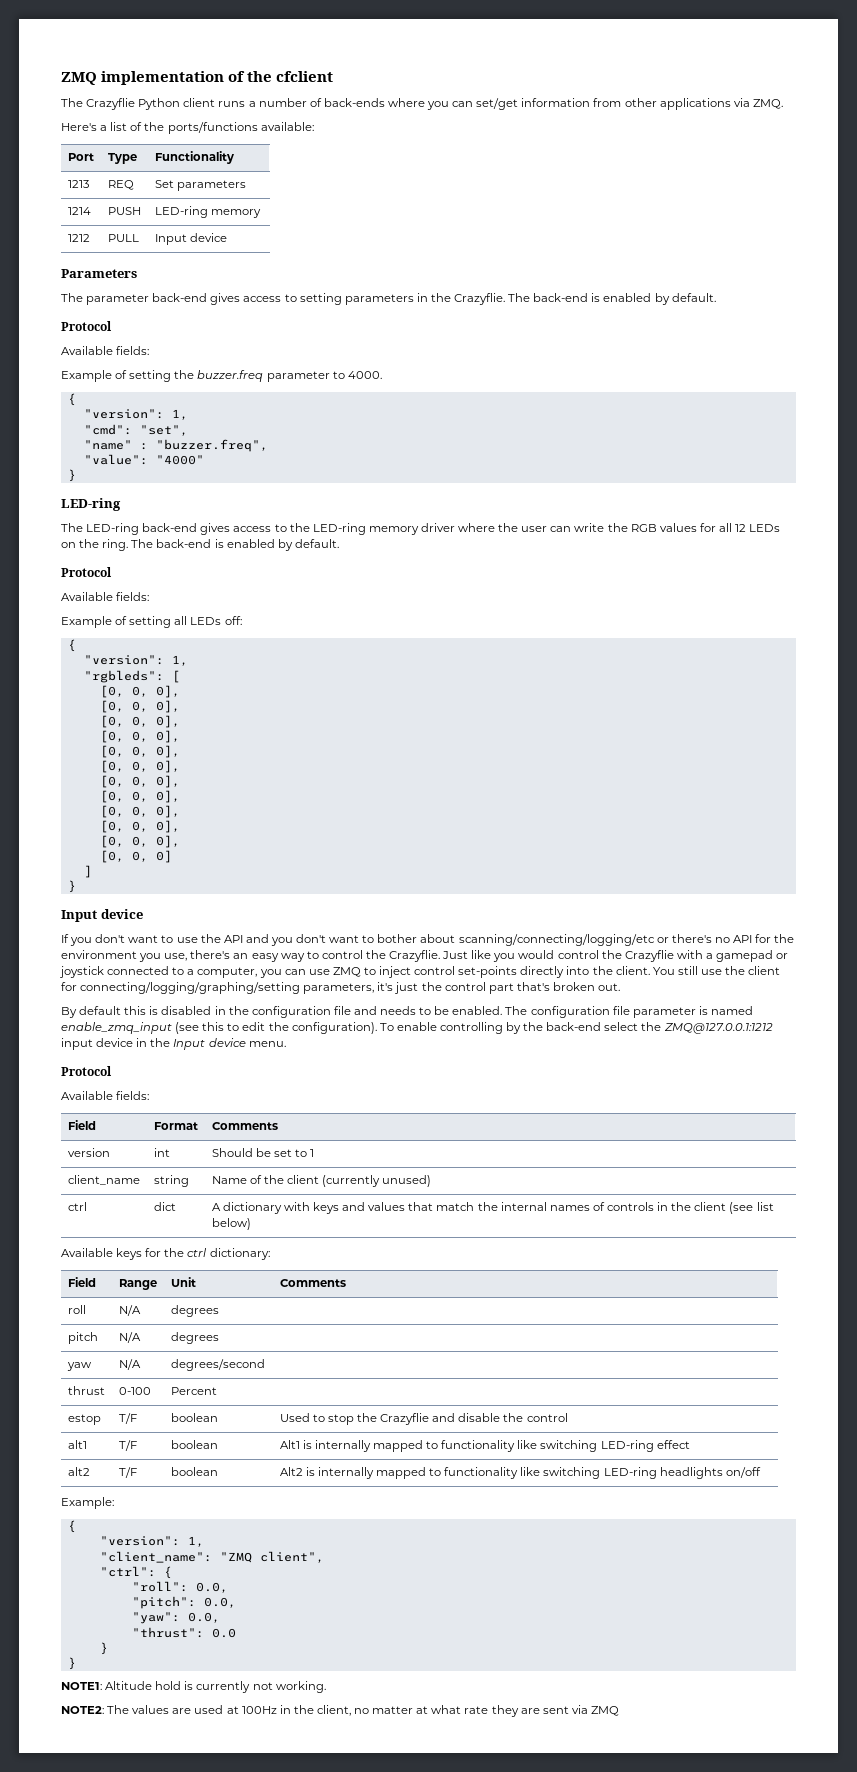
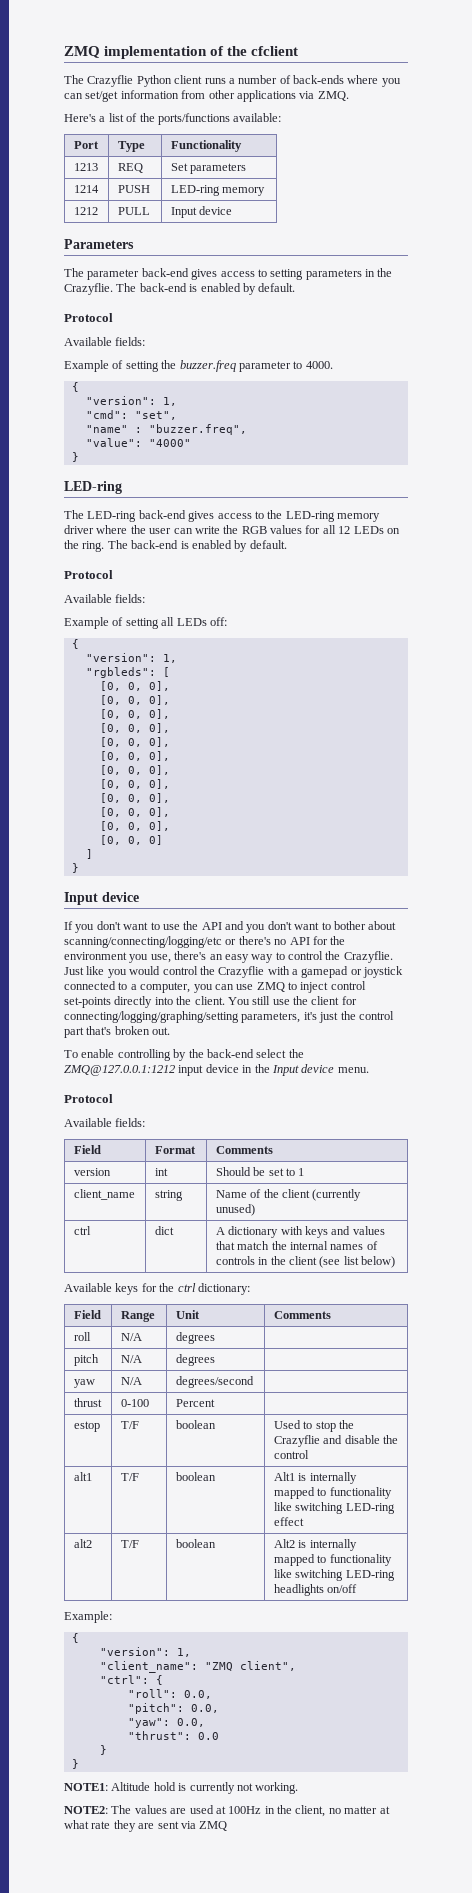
[61,1006,753,1018] [61,1022,377,1034] By default this is disabled in the configuration file and needs to be enabled. The configuration file parameter is named enable_zmq_input (see this to edit the configuration). -> (171, 1031) none

